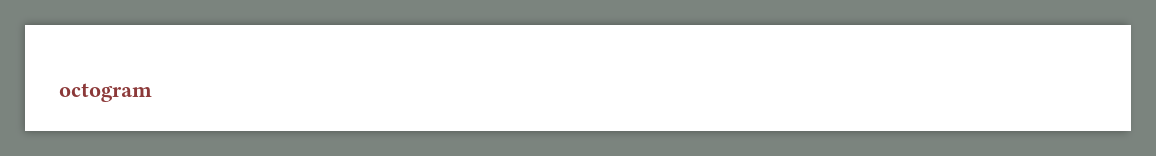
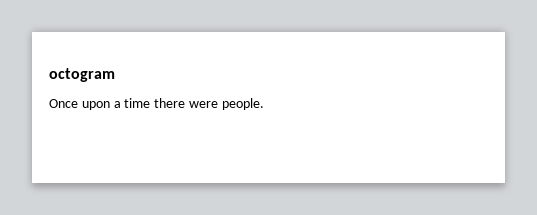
(152, 92) none -> [49,98,264,110] // Once upon a time there were people.

